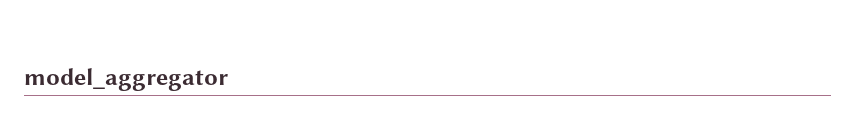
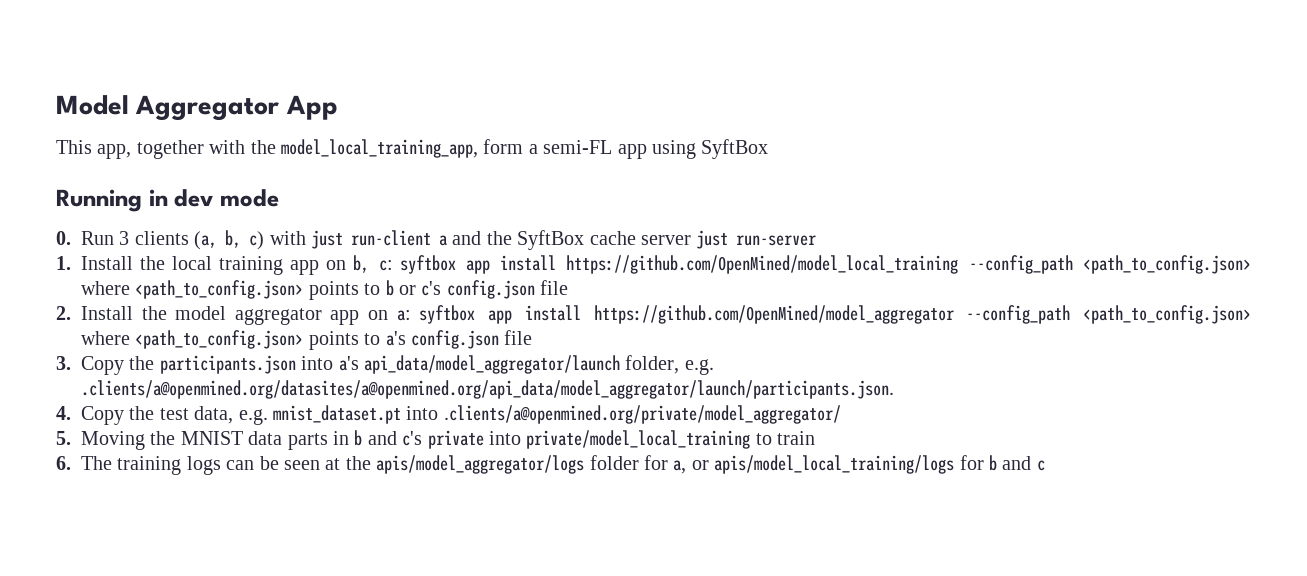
[24,68,228,91] model_aggregator -> [56,95,338,121] [56,139,769,159] [56,189,279,212] [56,230,817,250] [56,255,1251,275] [81,280,569,300] [56,305,1251,325] [81,330,533,350] [56,355,714,375] [81,380,894,399] [56,405,841,425] [56,430,816,450] [56,455,1045,475] Model Aggregator App // This app, together with the model_local_training_app, form a semi-FL app using SyftBox // Running in dev mode // 0. Run 3 clients (a, b, c) with just run-client a and the SyftBox cache server just run-server // 1. Install the local training app on b, c: syftbox app install https://github.com/OpenMined/model_local_training --config_path <path_to_config.json> where <path_to_config.json> points to b or c's config.json file // 2. Install the model aggregator app on a: syftbox app install https://github.com/OpenMined/model_aggregator --config_path <path_to_config.json> where <path_to_config.json> points to a's config.json file // 3. Copy the participants.json into a's api_data/model_aggregator/launch folder, e.g. .clients/a@openmined.org/datasites/a@openmined.org/api_data/model_aggregator/launch/participants.json. // 4. Copy the test data, e.g. mnist_dataset.pt into .clients/a@openmined.org/private/model_aggregator/ // 5. Moving the MNIST data parts in b and c's private into private/model_local_training to train // 6. The training logs can be seen at the apis/model_aggregator/logs folder for a, or apis/model_local_training/logs for b and c

